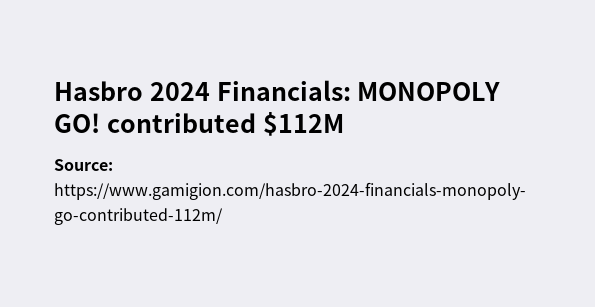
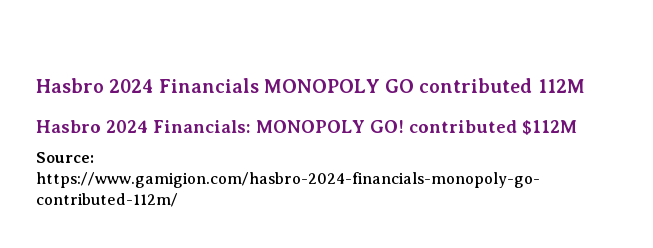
[54,81,210,101] Hasbro 2024 -> [36,78,585,93] [36,120,148,133] Hasbro 2024 Financials MONOPOLY GO contributed 112M // Hasbro 2024

